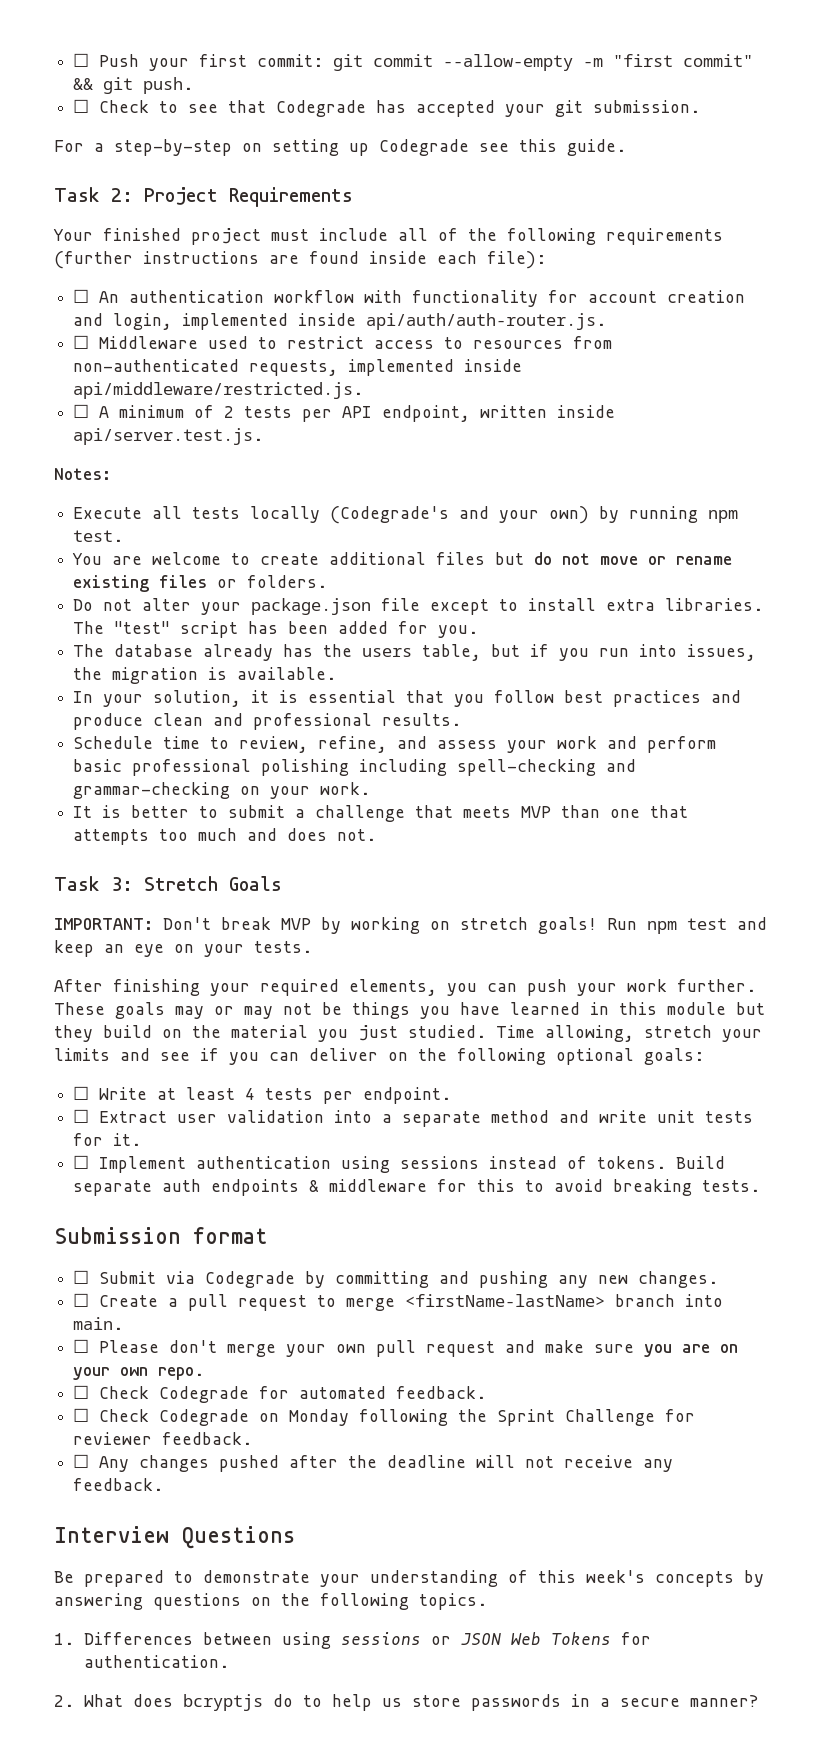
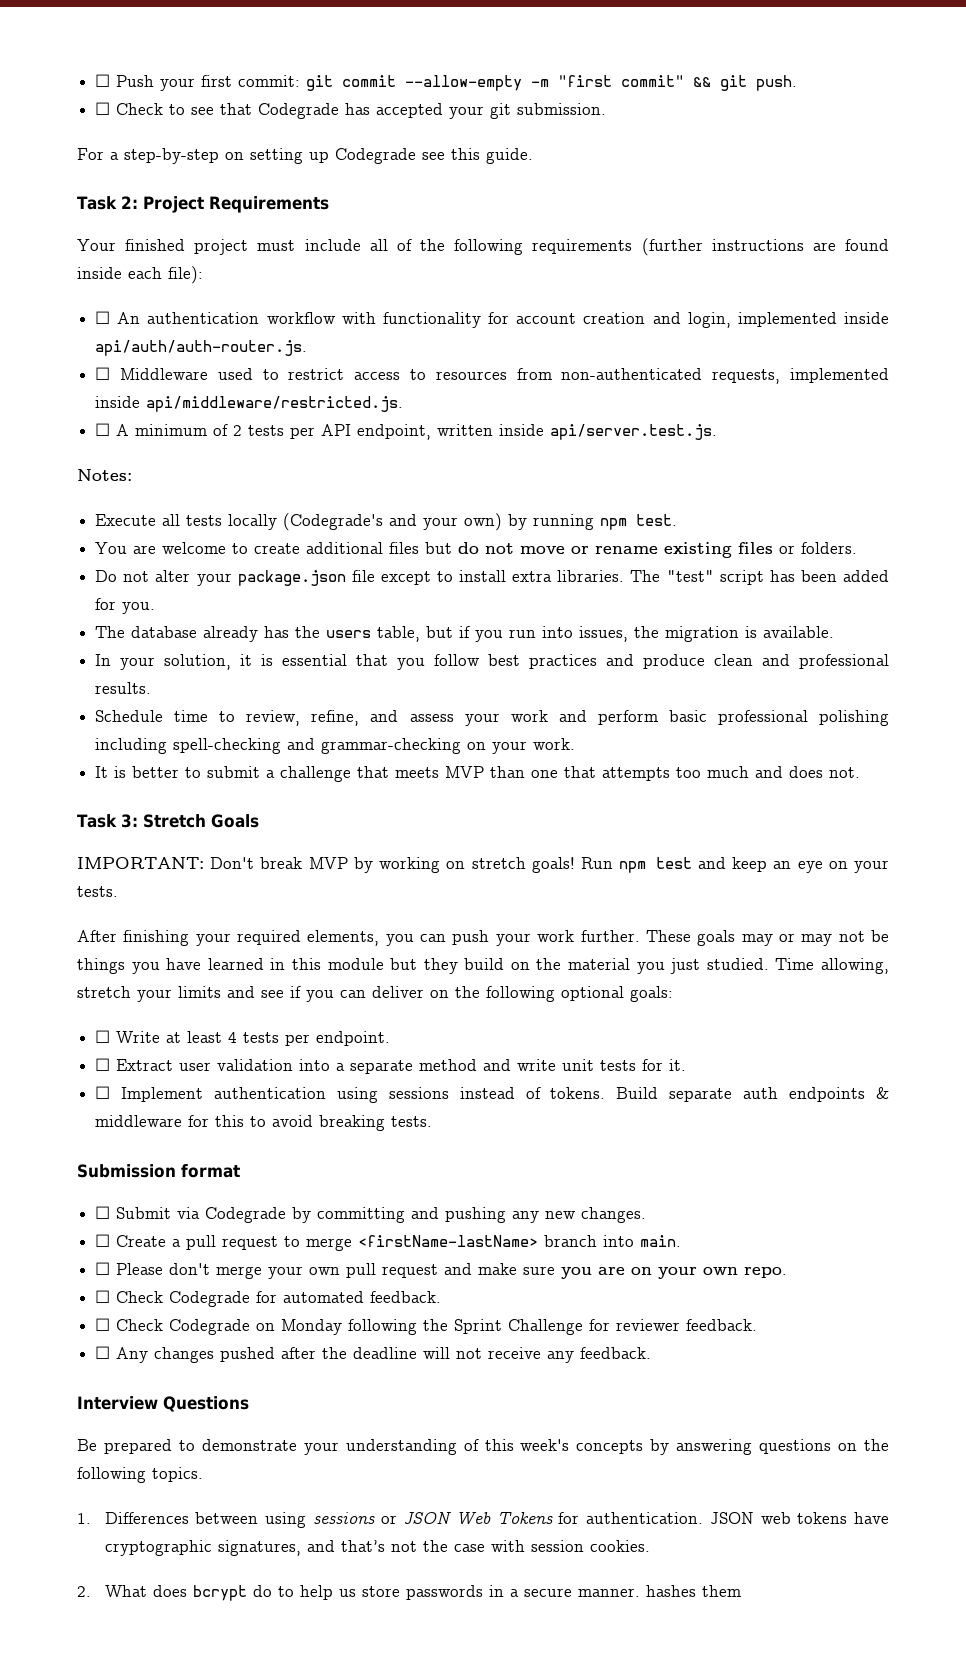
(230, 1661) none -> [709,1512,890,1524] [104,1540,650,1556] JSON web tokens have cryptographic signatures, and that’s not the case with session cookies.
[183,1694,264,1711] bcryptjs -> [192,1585,247,1601] bcrypt
[690,1695,759,1707] manner? -> [577,1585,741,1597] manner. hashes them

